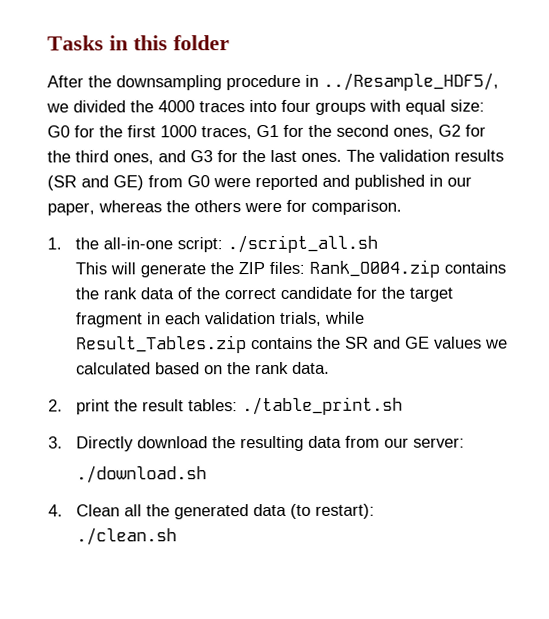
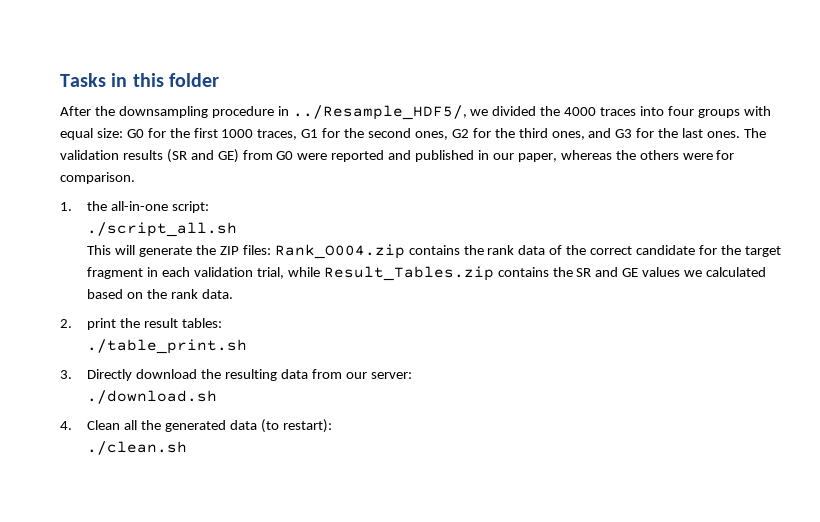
(224, 245) none -> (210, 207) //
[280,311,323,326] trials, -> [256,267,284,279] trial,
(239, 405) none -> (222, 323) //

